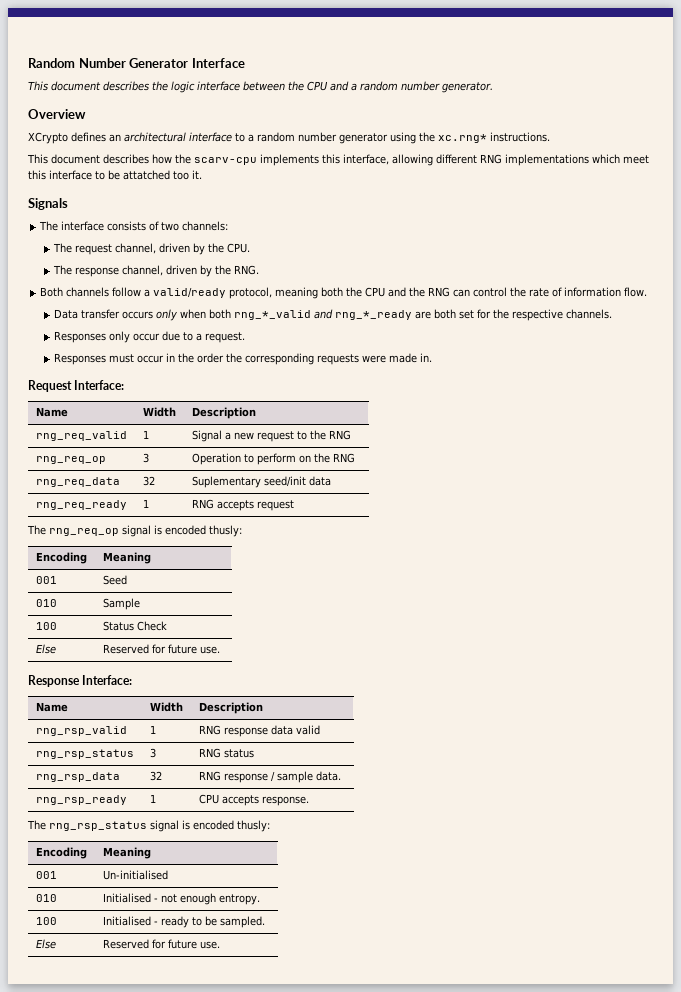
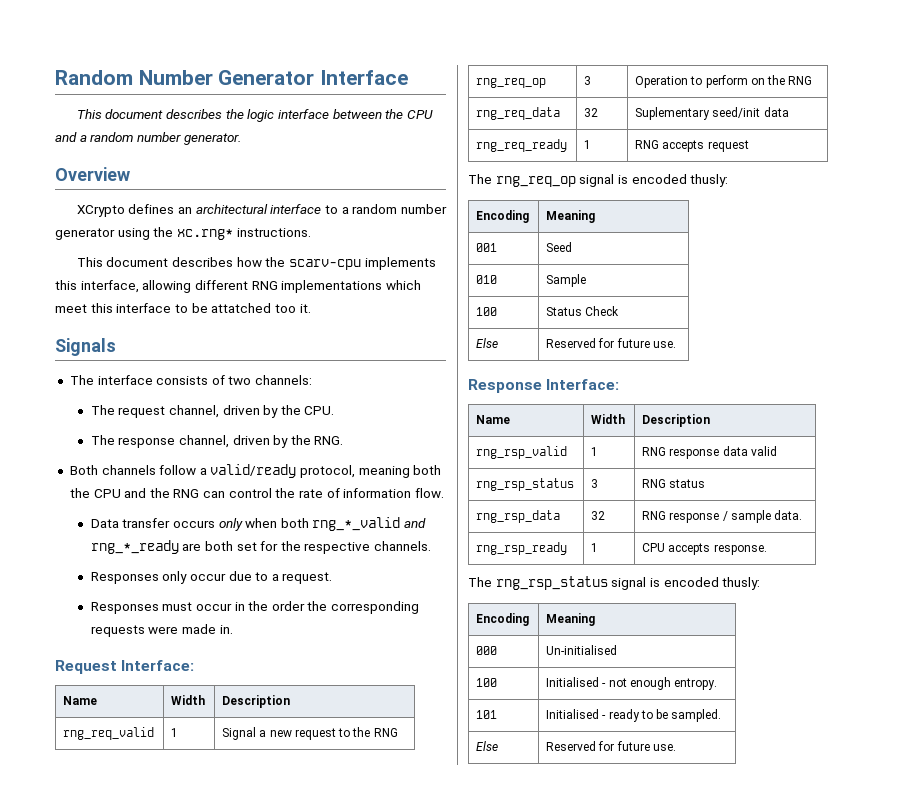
[35,871,57,879] 001 -> [476,646,498,655] 000
[35,894,57,902] 010 -> [476,678,498,687] 100
[35,917,57,925] 100 -> [476,710,498,719] 101

